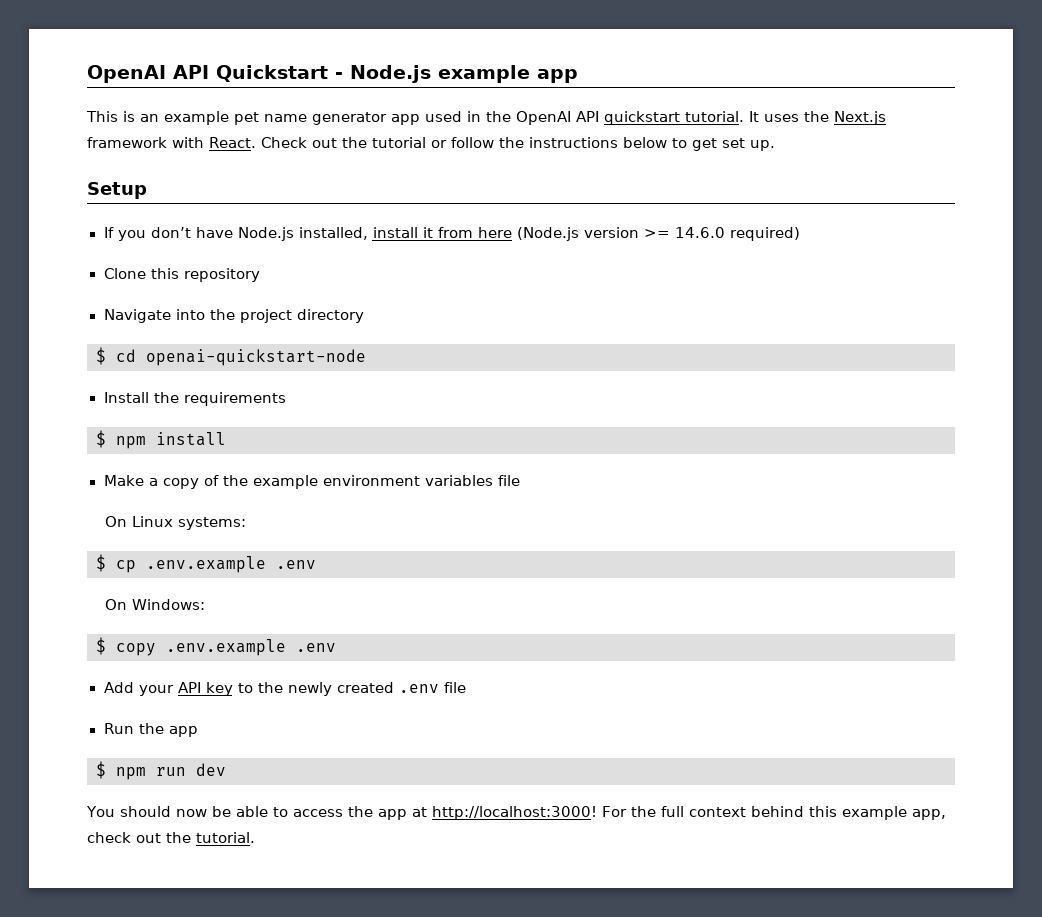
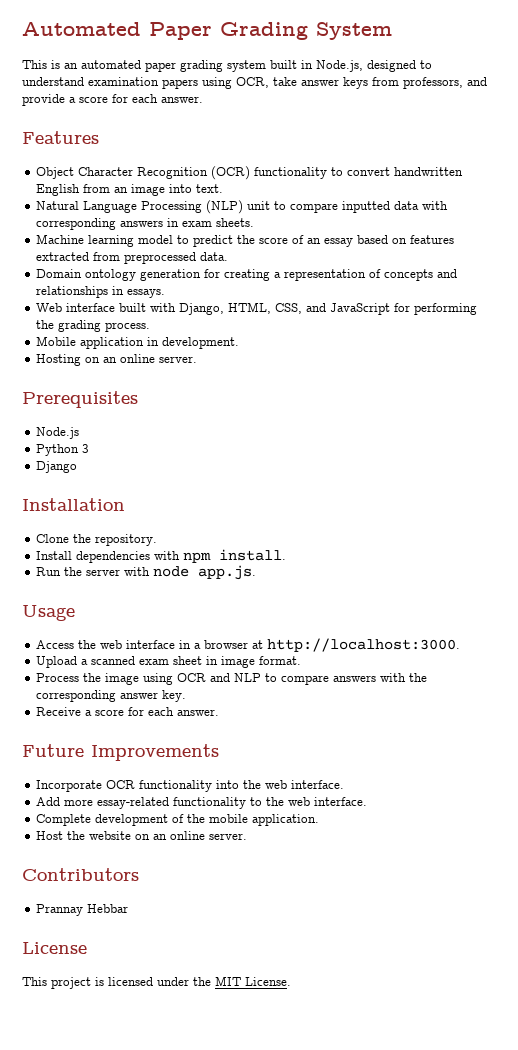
[87,65,578,83] [86,111,886,125] [87,137,775,151] [87,182,147,199] [103,227,800,241] [103,268,260,282] [103,309,364,323] [96,347,366,366] [103,392,286,406] [96,430,226,449] [103,475,520,489] [104,516,246,530] [96,554,316,573] [104,599,205,610] [96,637,336,656] [103,682,466,696] [103,723,198,737] [96,761,226,780] [86,806,946,820] [87,832,255,843] OpenAI API Quickstart - Node.js example app // This is an example pet name generator app used in the OpenAI API quickstart tutorial. It uses the Next.js framework with React. Check out the tutorial or follow the instructions below to get set up. // Setup // If you don’t have Node.js installed, install it from here (Node.js version >= 14.6.0 required) // Clone this repository // Navigate into the project directory // $ cd openai-quickstart-node // Install the requirements // $ npm install // Make a copy of the example environment variables file // On Linux systems: // $ cp .env.example .env // On Windows: // $ copy .env.example .env // Add your API key to the newly created .env file // Run the app // $ npm run dev // You should now be able to access the app at http://localhost:3000! For the full context behind this example app, check out the tutorial. -> [22,22,392,40] [22,60,432,72] [22,77,487,89] [22,94,203,106] [22,131,99,144] [36,166,464,180] [36,184,224,196] [36,200,449,214] [36,218,255,230] [36,234,455,247] [36,252,229,264] [36,269,458,281] [36,286,166,298] [36,302,478,315] [36,320,151,332] [36,336,240,349] [36,354,198,366] [22,391,138,408] [36,427,80,439] [36,444,90,456] [36,461,78,473] [22,498,125,511] [36,534,158,546] [36,549,287,563] [36,565,257,580] [22,605,75,621] [36,638,461,652] [36,656,302,668] [36,673,428,685] [36,690,187,702] [36,707,220,716] [22,744,219,761] [36,780,345,792] [36,797,368,809] [36,814,320,826] [36,831,248,840] [22,868,139,881] [36,904,129,916] [22,942,87,954] [22,976,291,989] Automated Paper Grading System // This is an automated paper grading system built in Node.js, designed to understand examination papers using OCR, take answer keys from professors, and provide a score for each answer. // Features // Object Character Recognition (OCR) functionality to convert handwritten English from an image into text. // Natural Language Processing (NLP) unit to compare inputted data with corresponding answers in exam sheets. // Machine learning model to predict the score of an essay based on features extracted from preprocessed data. // Domain ontology generation for creating a representation of concepts and relationships in essays. // Web interface built with Django, HTML, CSS, and JavaScript for performing the grading process. // Mobile application in development. // Hosting on an online server. // Prerequisites // Node.js // Python 3 // Django // Installation // Clone the repository. // Install dependencies with npm install. // Run the server with node app.js. // Usage // Access the web interface in a browser at http://localhost:3000. // Upload a scanned exam sheet in image format. // Process the image using OCR and NLP to compare answers with the corresponding answer key. // Receive a score for each answer. // Future Improvements // Incorporate OCR functionality into the web interface. // Add more essay-related functionality to the web interface. // Complete development of the mobile application. // Host the website on an online server. // Contributors // Prannay Hebbar // License // This project is licensed under the MIT License.

